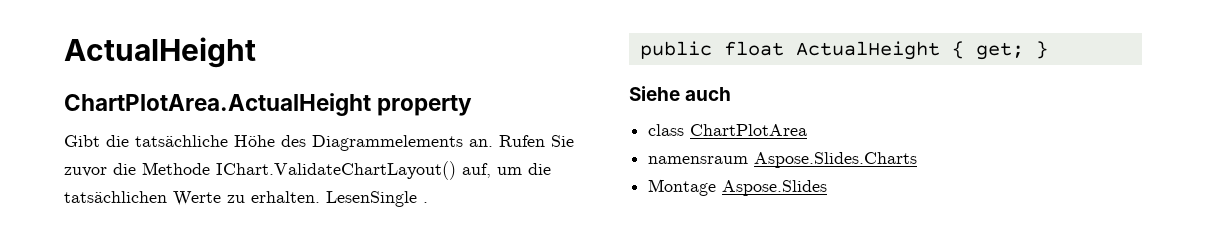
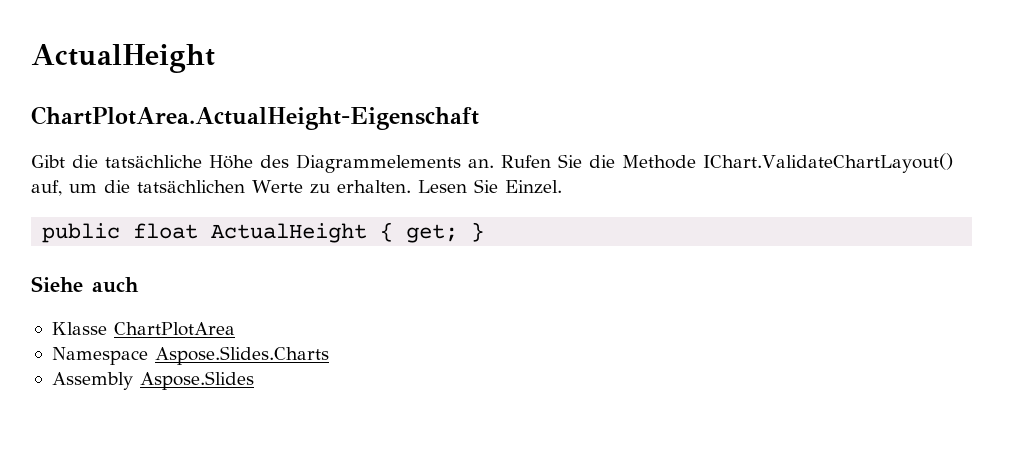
[64,93,473,116] ChartPlotArea.ActualHeight property -> [31,106,479,130] ChartPlotArea.ActualHeight-Eigenschaft
[64,167,107,177] zuvor -> (582, 161) none
[326,191,428,207] LesenSingle . -> [417,179,562,194] Lesen Sie Einzel.
[648,124,685,136] class -> [51,322,107,335] Klasse
[648,156,749,164] namensraum -> [51,347,148,365] Namespace
[648,179,717,196] Montage -> [51,372,133,390] Assembly

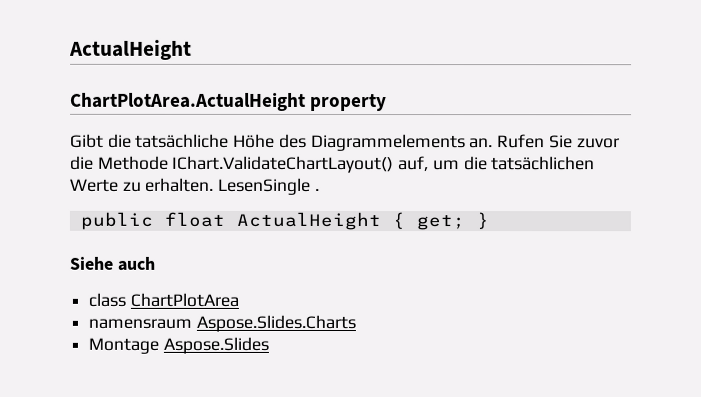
[31,106,479,130] ChartPlotArea.ActualHeight-Eigenschaft -> [70,92,388,112] ChartPlotArea.ActualHeight property
(582, 161) none -> [576,138,620,149] zuvor
[417,179,562,194] Lesen Sie Einzel. -> [218,177,320,195] LesenSingle .
[51,322,107,335] Klasse -> [88,292,127,307] class
[51,347,148,365] Namespace -> [88,318,193,329] namensraum
[51,372,133,390] Assembly -> [88,337,160,354] Montage

